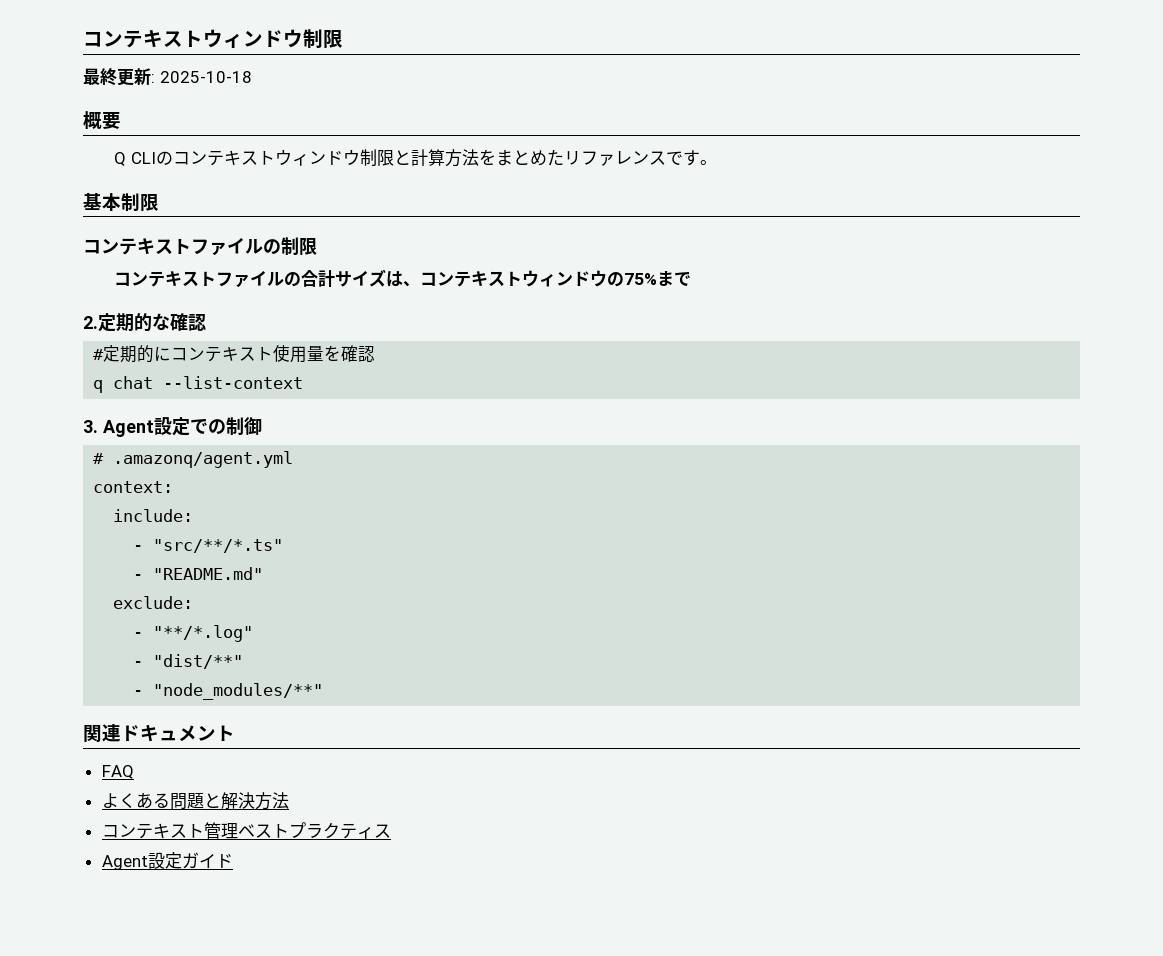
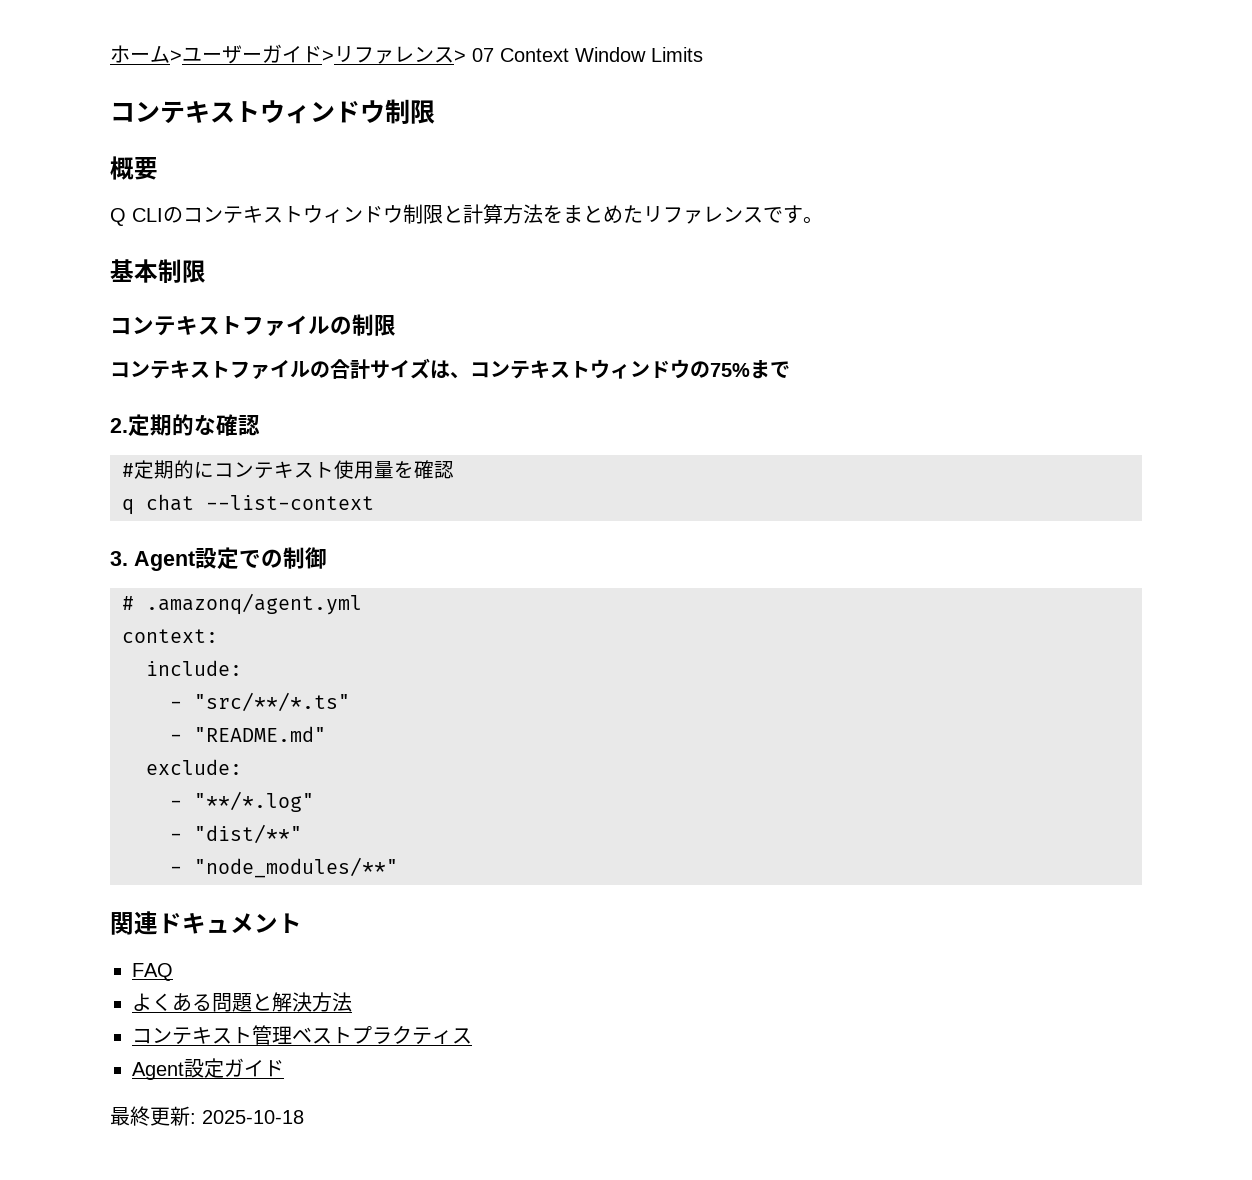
[83,29,343,48] [83,68,252,86] コンテキストウィンドウ制限 // 最終更新: 2025-10-18 -> [110,44,703,64] [110,99,435,124] ホーム>ユーザーガイド>リファレンス> 07 Context Window Limits // コンテキストウィンドウ制限
(233, 861) none -> [110,1106,304,1126] // 最終更新: 2025-10-18

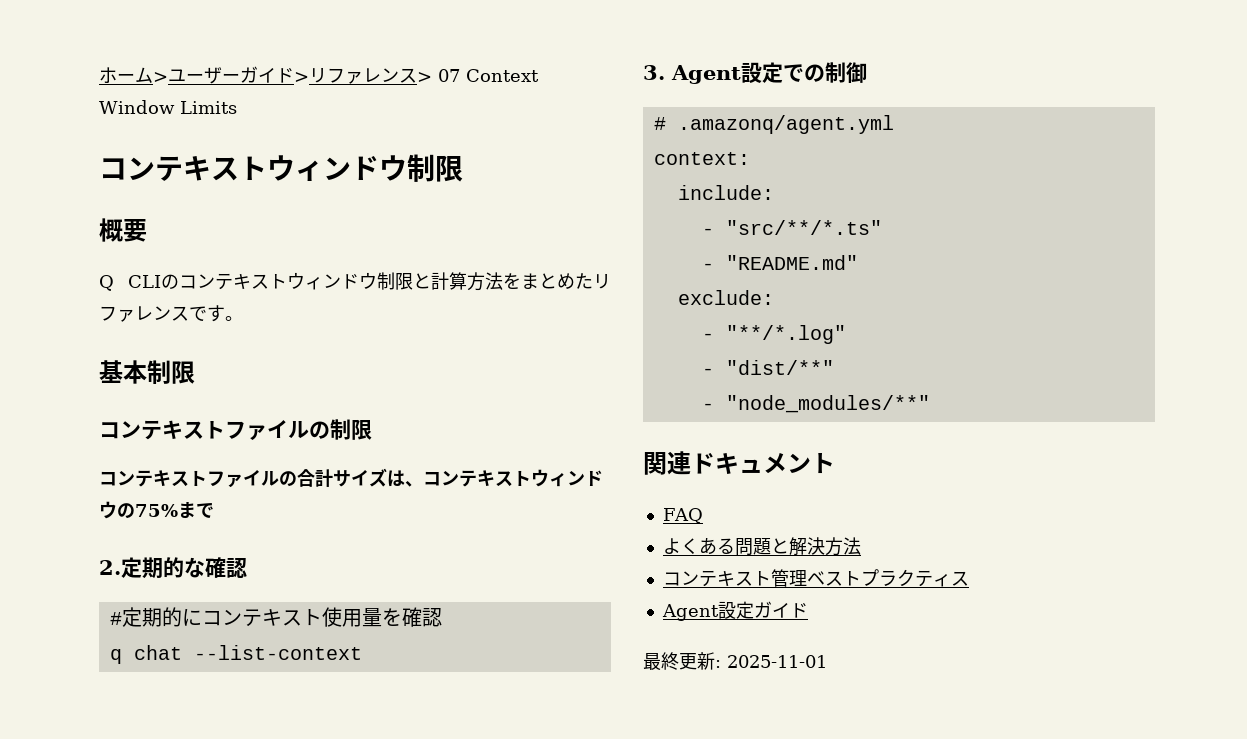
[202,1110,304,1124] 2025-10-18 -> [727,655,827,668] 2025-11-01

